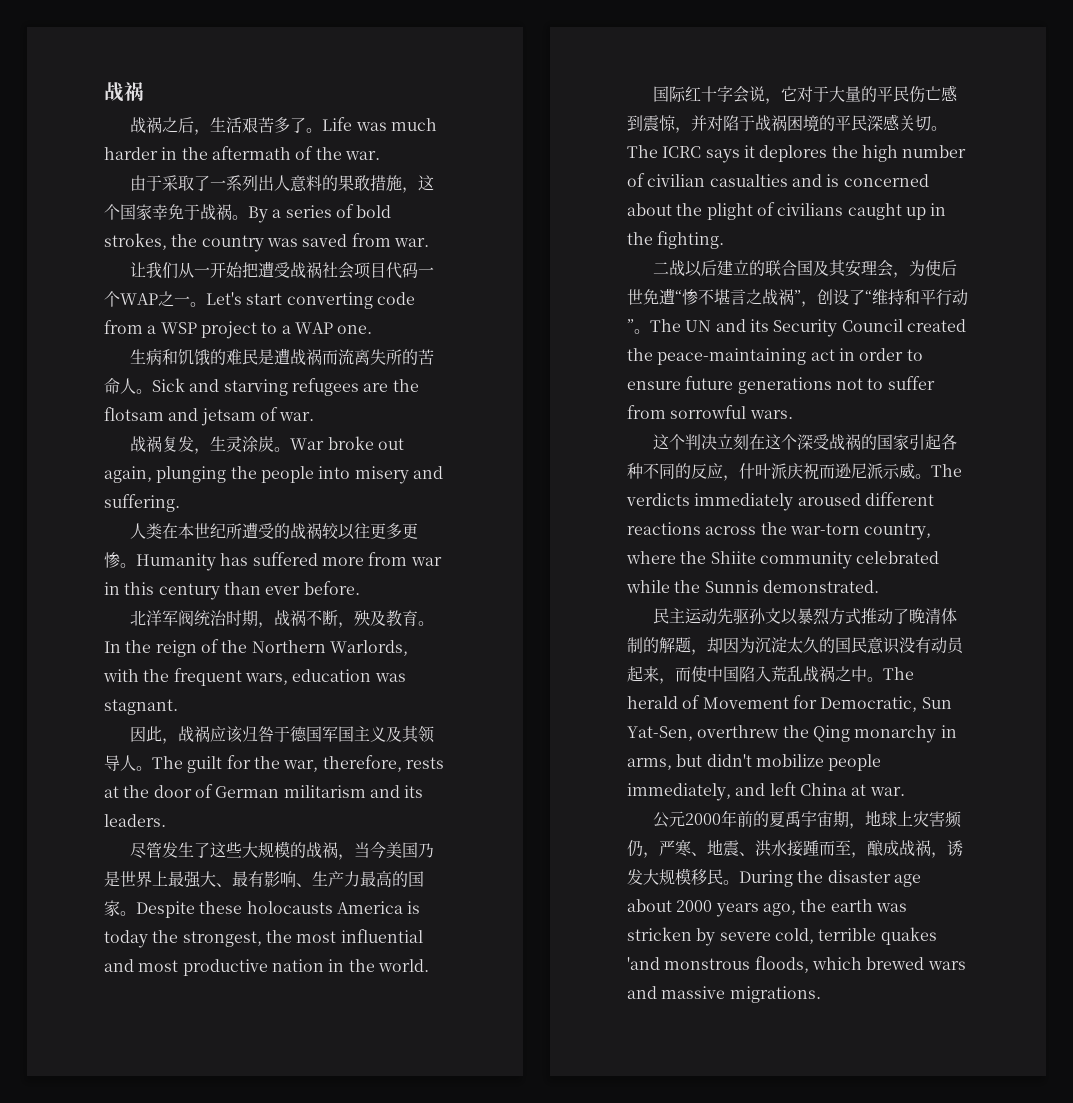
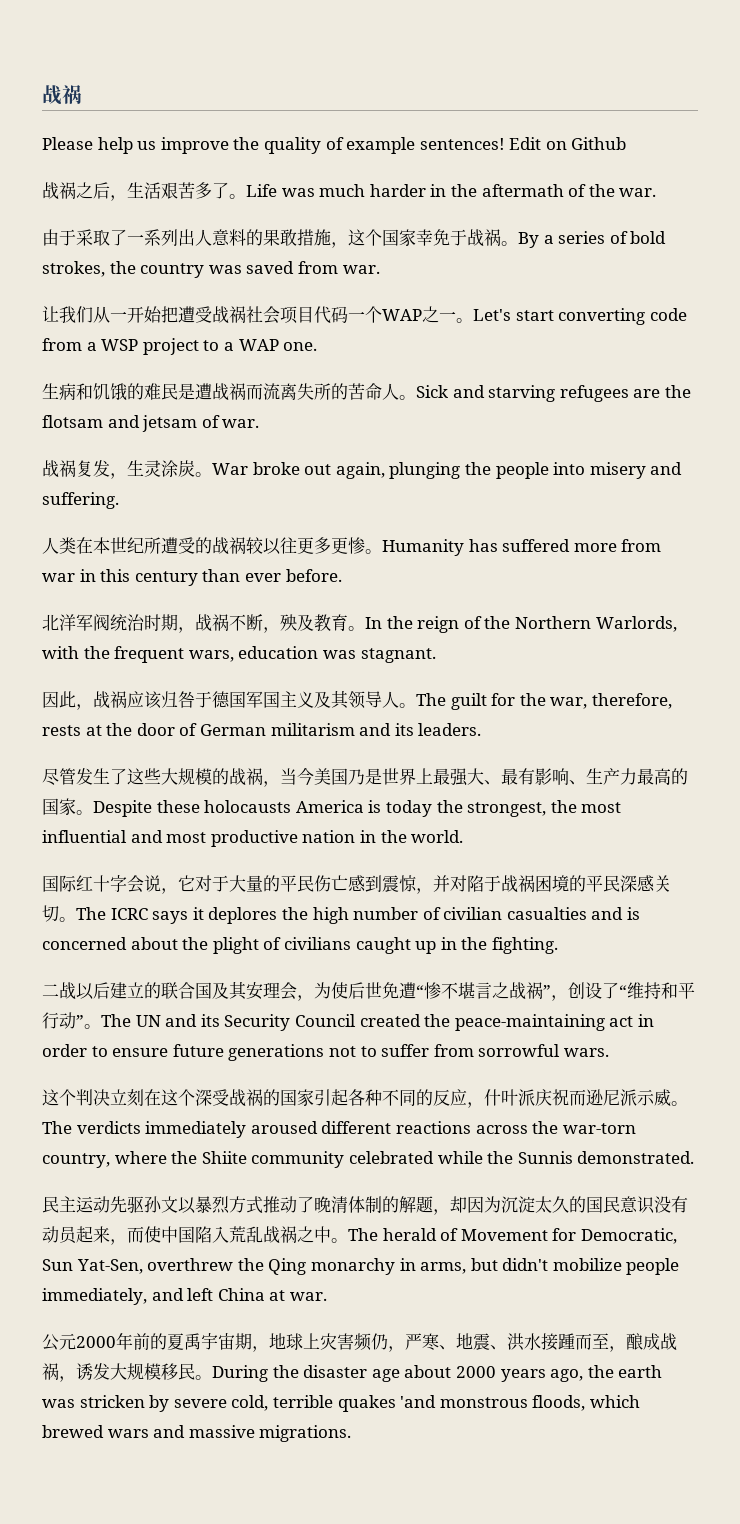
[104,82,144,102] 战祸 -> [42,85,82,105] [42,137,627,154] 战祸 // Please help us improve the quality of example sentences! Edit on Github

